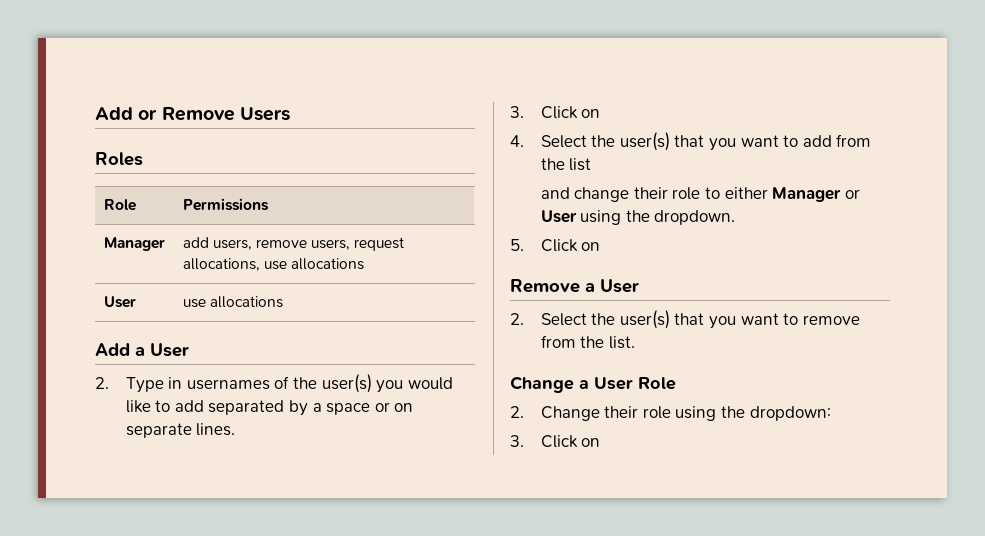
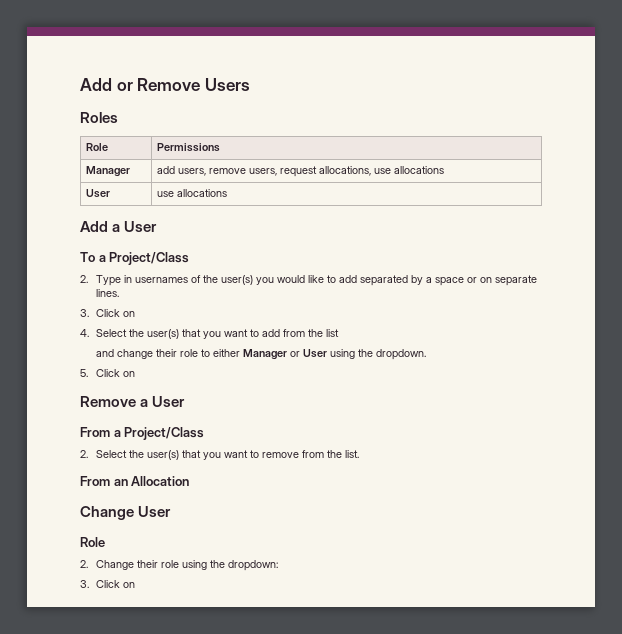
(189, 350) none -> [80,252,190,265] // To a Project/Class
(639, 286) none -> [80,427,205,440] // From a Project/Class
[510,376,633,393] // Change a User -> [80,476,190,486] [80,506,172,520] // From an Allocation // Change User //

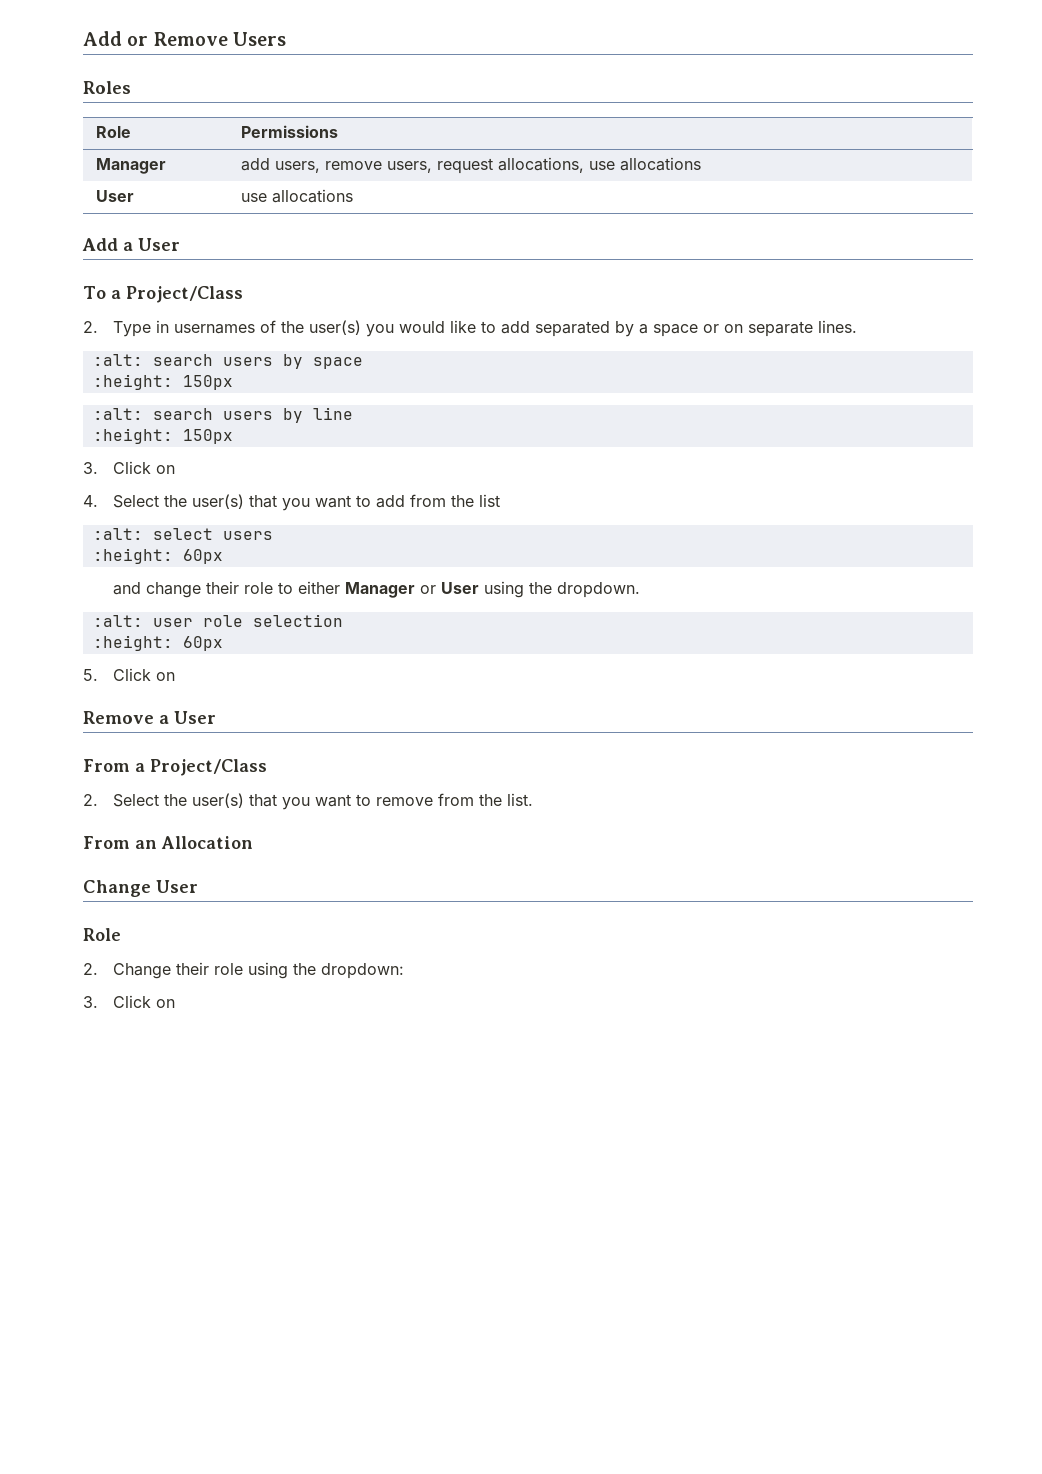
(119, 293) none -> [92,354,363,369] [92,374,233,390] [92,407,353,423] [92,428,233,444] // :alt: search users by space // :height: 150px // :alt: search users by line // :height: 150px
(339, 333) none -> [92,528,273,540] [92,548,223,564] // :alt: select users // :height: 60px
(426, 354) none -> [92,614,343,627] [92,635,223,651] // :alt: user role selection // :height: 60px

